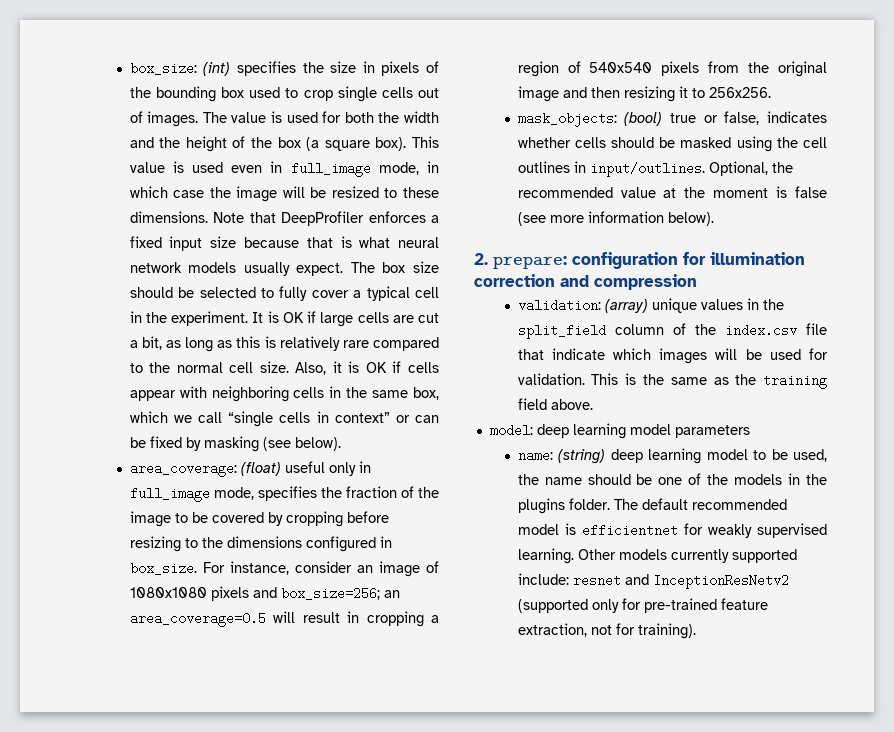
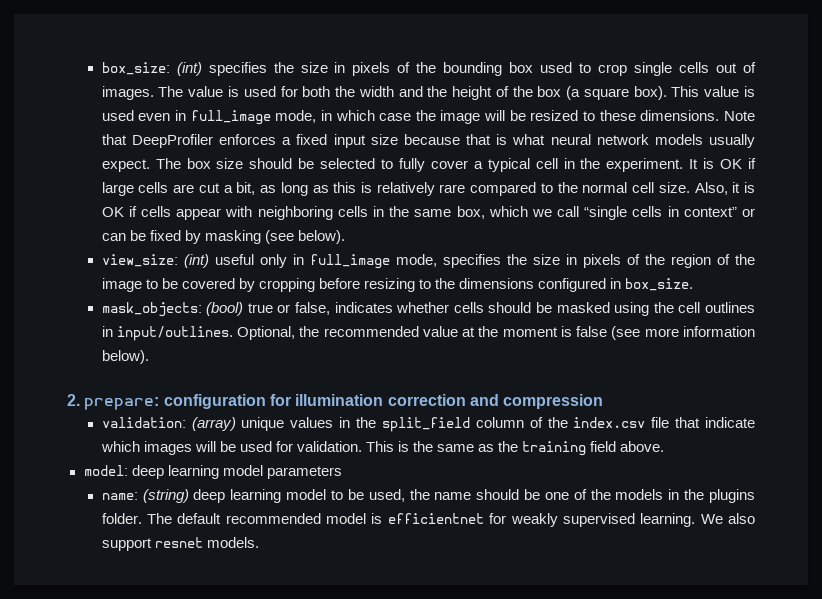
[129,462,281,477] area_coverage: (float) -> [101,254,209,268] view_size: (int)
[345,486,397,498] fraction -> [532,254,711,268] size in pixels of the region
[202,561,439,577] [129,586,400,601] [129,611,440,627] [517,61,827,77] [517,86,771,102] For instance, consider an image of 1080x1080 pixels and box_size=256; an area_coverage=0.5 will result in cropping a region of 540x540 pixels from the original image and then resizing it to 256x256. -> (694, 284) none
[577,549,797,563] [517,573,789,589] [517,598,768,613] [517,623,696,639] Other models currently supported include: resnet and InceptionResNetv2 (supported only for pre-trained feature extraction, not for training). -> [700,513,755,524] [101,537,259,551] We also support resnet models.

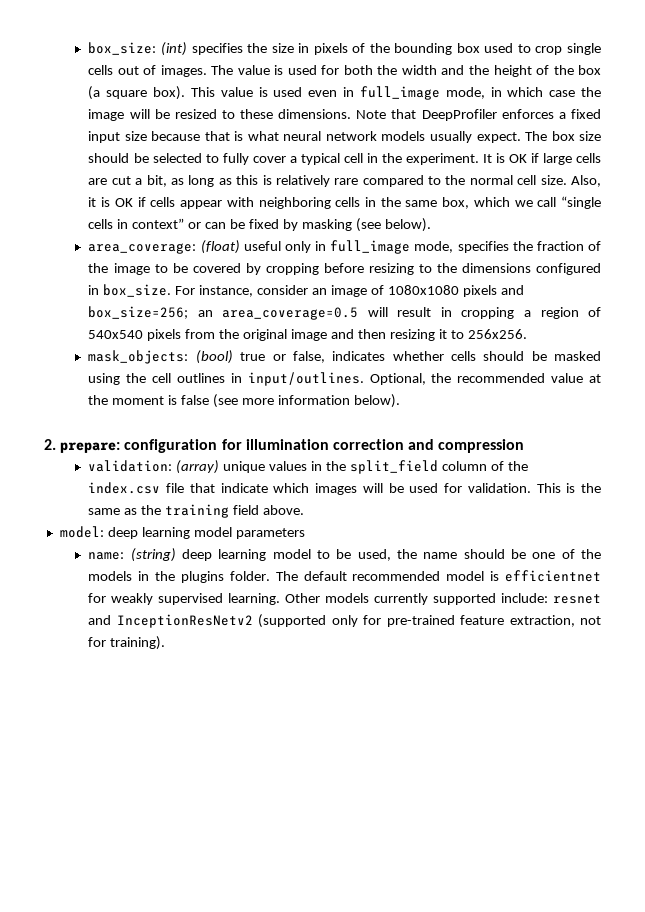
[101,254,209,268] view_size: (int) -> [88,240,240,254] area_coverage: (float)
[532,254,711,268] size in pixels of the region -> [536,241,584,251] fraction
(694, 284) none -> [175,285,524,297] [88,306,601,320] [88,329,527,341] For instance, consider an image of 1080x1080 pixels and box_size=256; an area_coverage=0.5 will result in cropping a region of 540x540 pixels from the original image and then resizing it to 256x256.
[700,513,755,524] [101,537,259,551] We also support resnet models. -> [285,593,601,605] [88,614,602,628] [88,636,166,650] Other models currently supported include: resnet and InceptionResNetv2 (supported only for pre-trained feature extraction, not for training).

